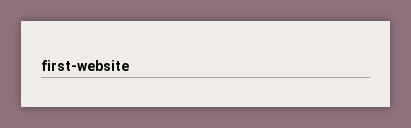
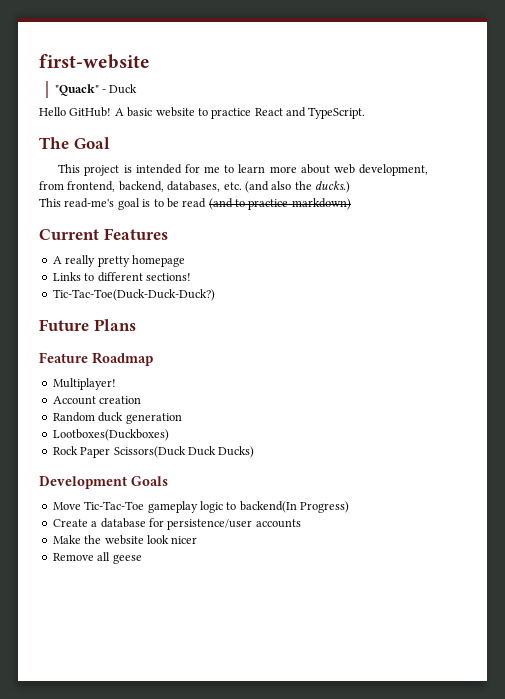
(129, 65) none -> [54,84,138,96] [39,107,366,119] [39,137,110,149] [58,164,429,176] [39,181,350,193] [39,198,351,210] [39,228,168,240] [52,255,185,267] [52,272,191,282] [52,289,215,301] [39,319,136,331] [39,352,153,366] [52,378,116,390] [52,396,142,405] [52,412,182,424] [52,429,169,441] [52,446,255,458] [39,476,168,489] [52,501,349,513] [52,518,301,530] [52,535,198,545] [52,552,142,564] // "Quack" - Duck // Hello GitHub! A basic website to practice React and TypeScript. // The Goal // This project is intended for me to learn more about web development, from frontend, backend, databases, etc. (and also the ducks.) // This read-me's goal is to be read (and to practice markdown) // Current Features // A really pretty homepage // Links to different sections! // Tic-Tac-Toe(Duck-Duck-Duck?) // Future Plans // Feature Roadmap // Multiplayer! // Account creation // Random duck generation // Lootboxes(Duckboxes) // Rock Paper Scissors(Duck Duck Ducks) // Development Goals // Move Tic-Tac-Toe gameplay logic to backend(In Progress) // Create a database for persistence/user accounts // Make the website look nicer // Remove all geese

